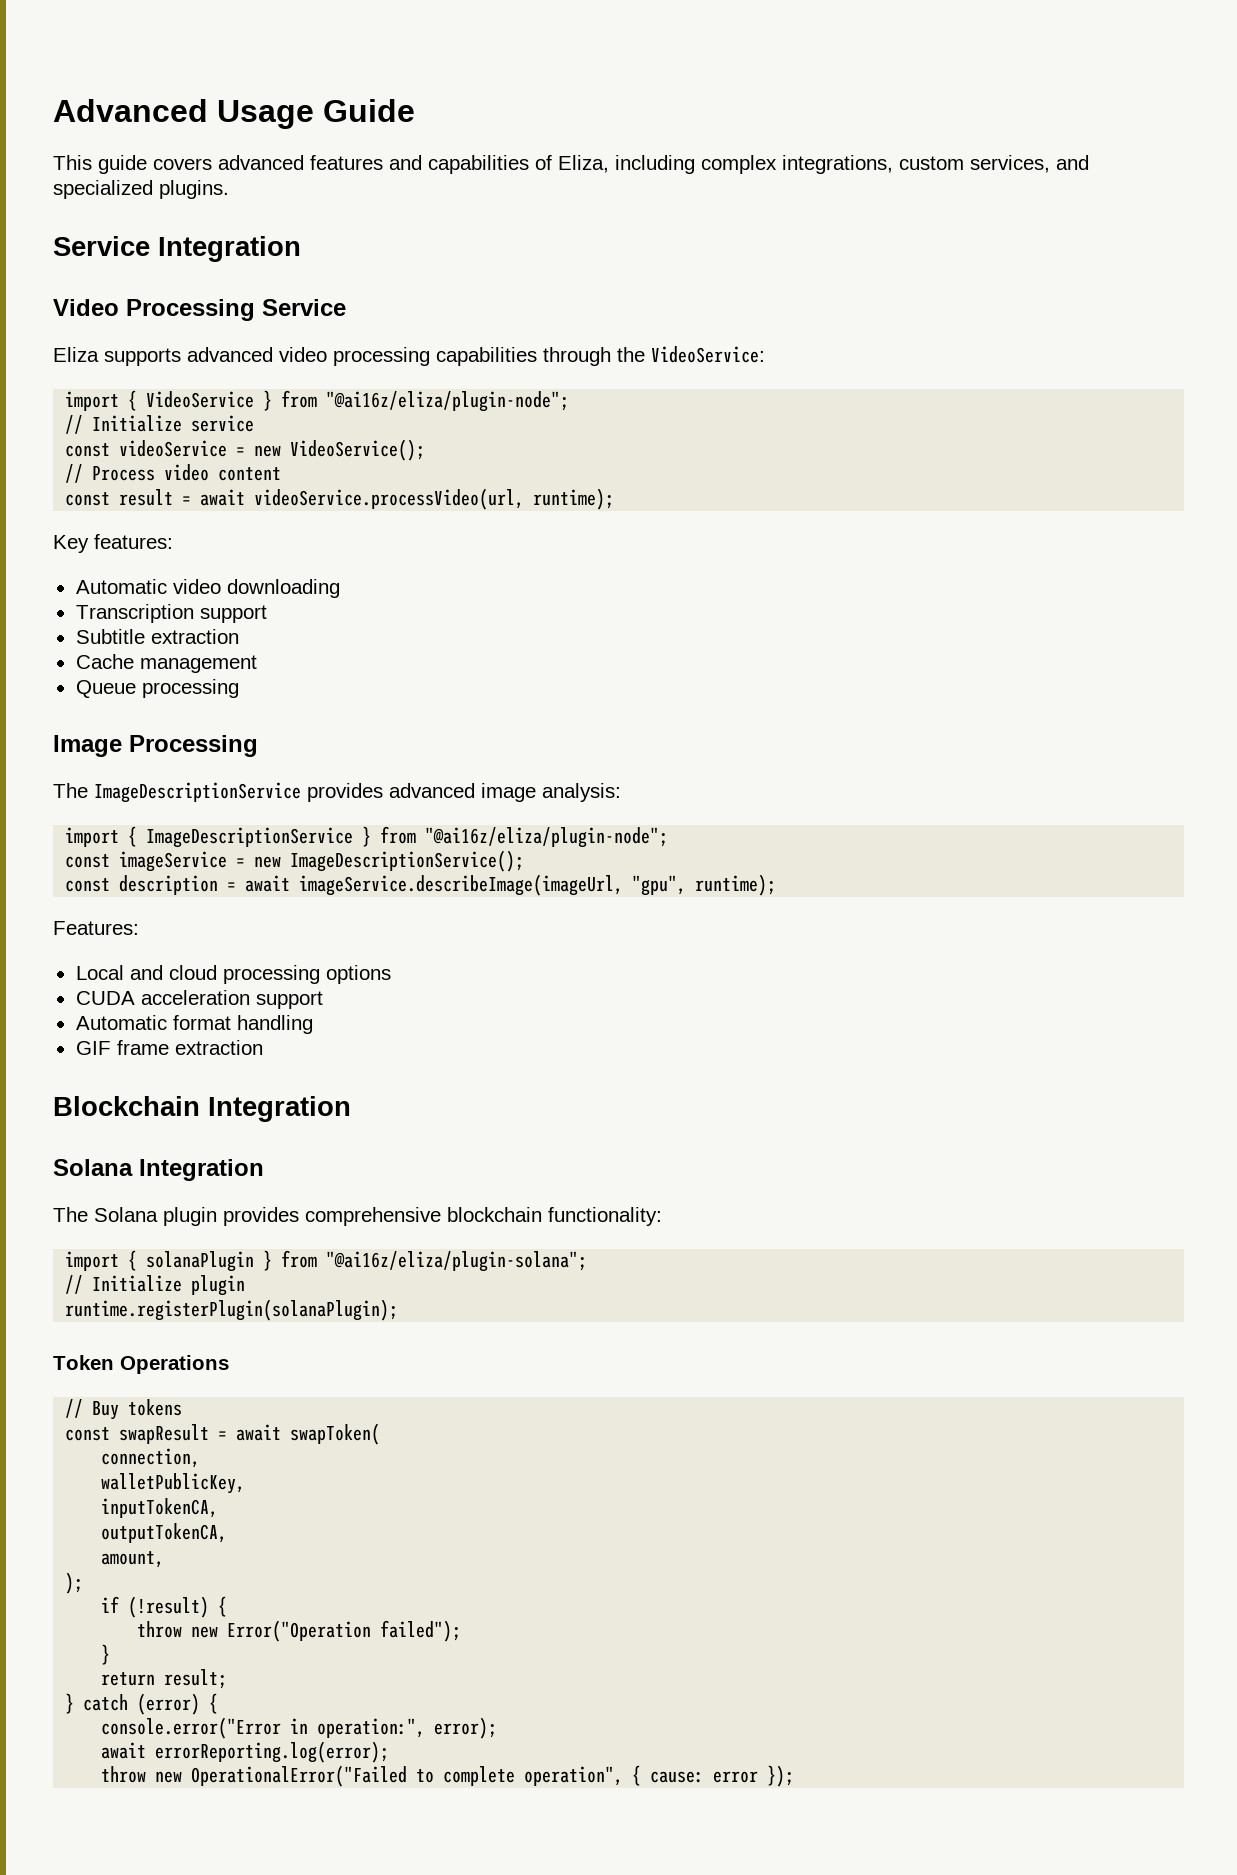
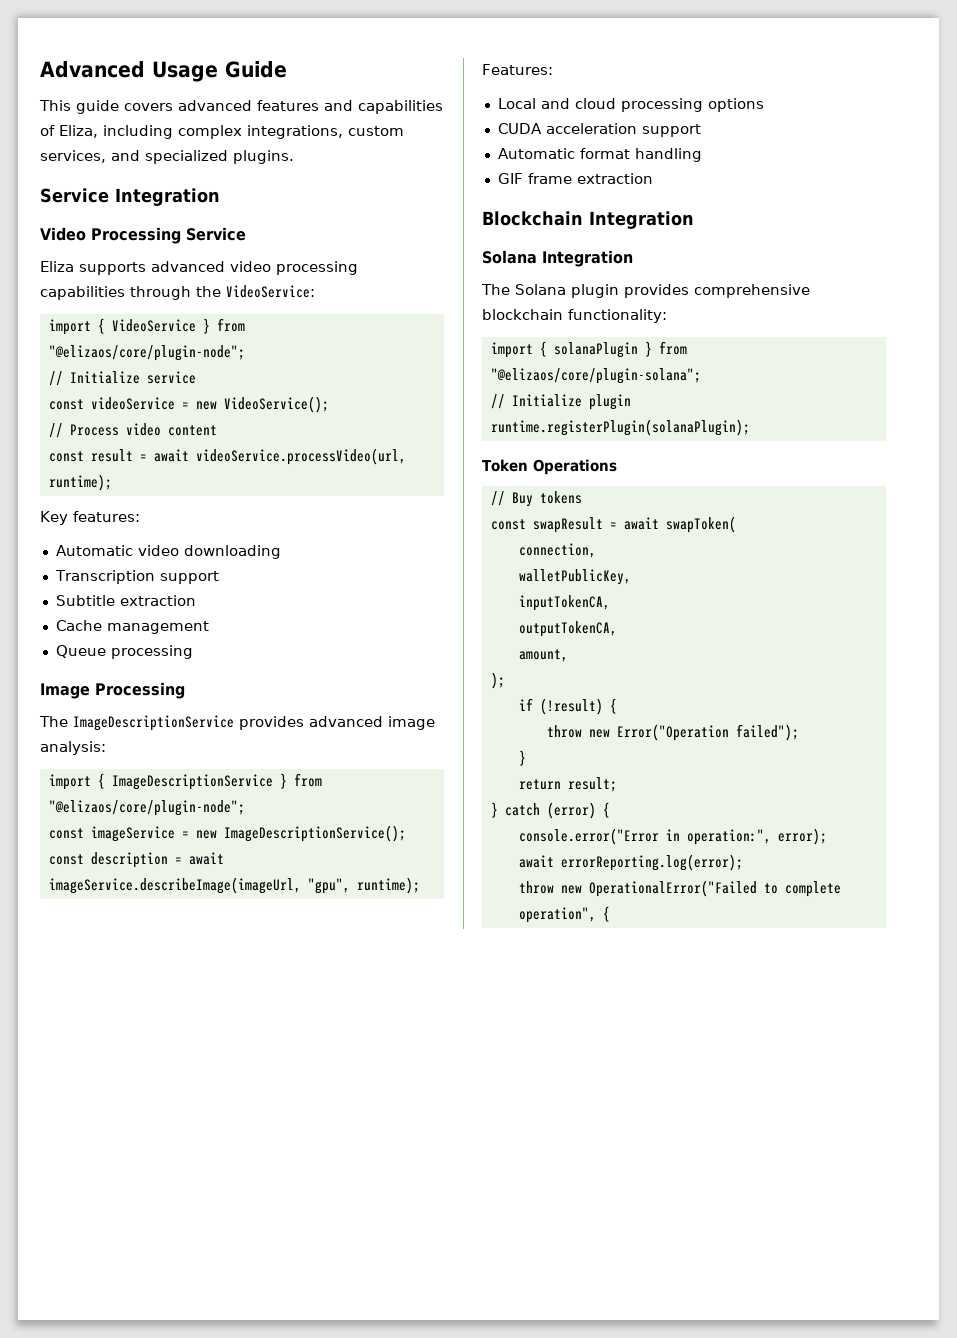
[326,391,570,412] "@ai16z/eliza/plugin-node"; -> [48,345,245,361] "@elizaos/core/plugin-node";
[425,827,669,848] "@ai16z/eliza/plugin-node"; -> [48,800,245,816] "@elizaos/core/plugin-node";
[326,1251,588,1272] "@ai16z/eliza/plugin-solana"; -> [490,368,701,384] "@elizaos/core/plugin-solana";
[650,1765,795,1787] cause: error }); -> (610, 914) none

